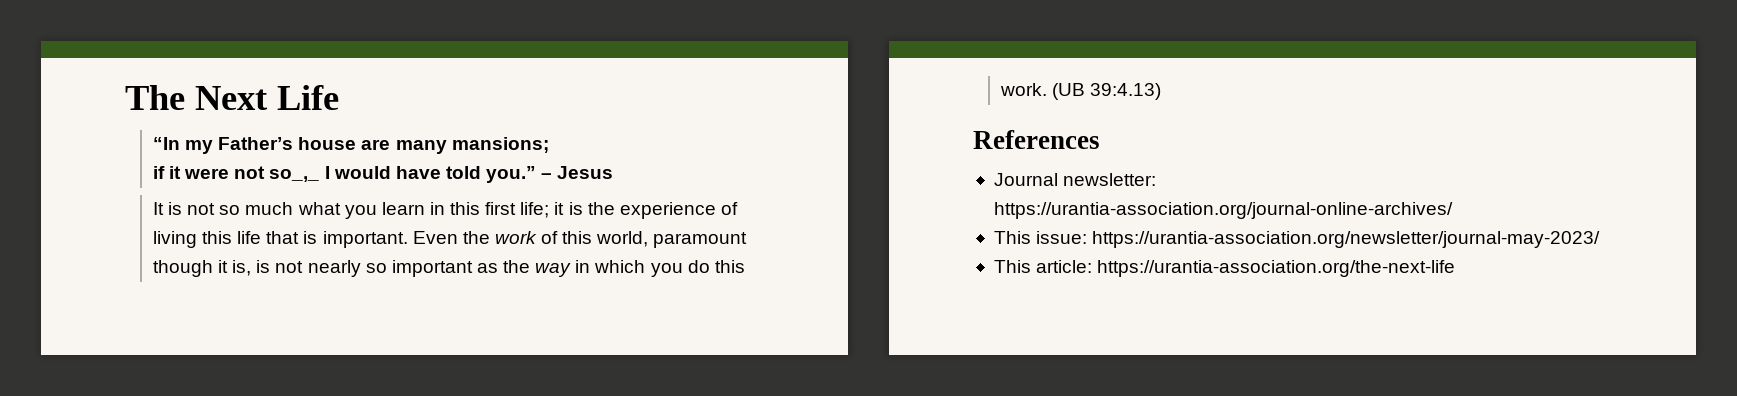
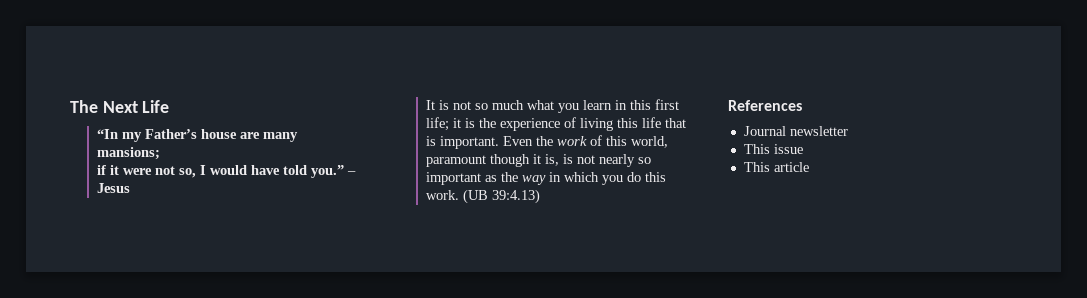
[269,169,320,182] so_,_ -> [179,168,197,178] so,
[1063,173,1157,186] [993,202,1453,219] [993,231,1601,248] [993,260,1456,277] newsletter: https://urantia-association.org/journal-online-archives/ // This issue: https://urantia-association.org/newsletter/journal-may-2023/ // This article: https://urantia-association.org/the-next-life -> [789,126,848,136] [743,144,803,154] [743,162,809,172] newsletter // This issue // This article

